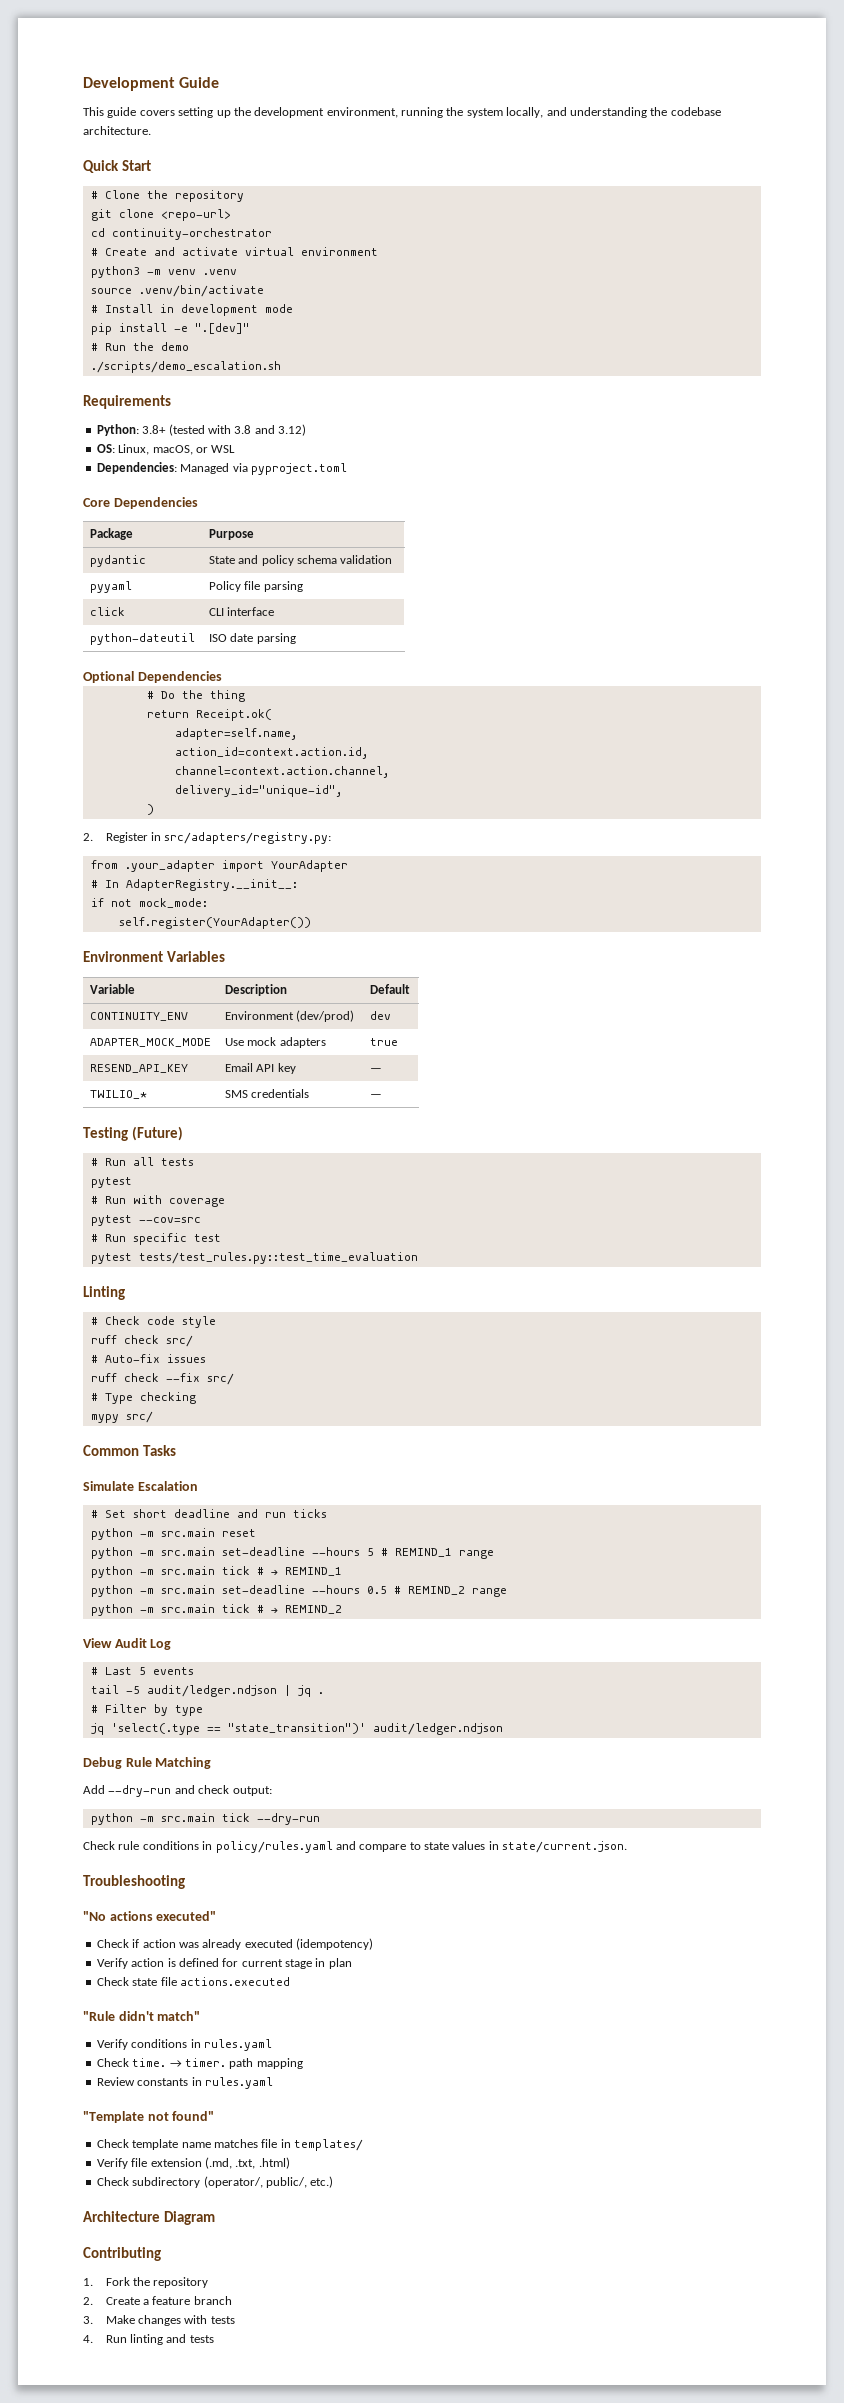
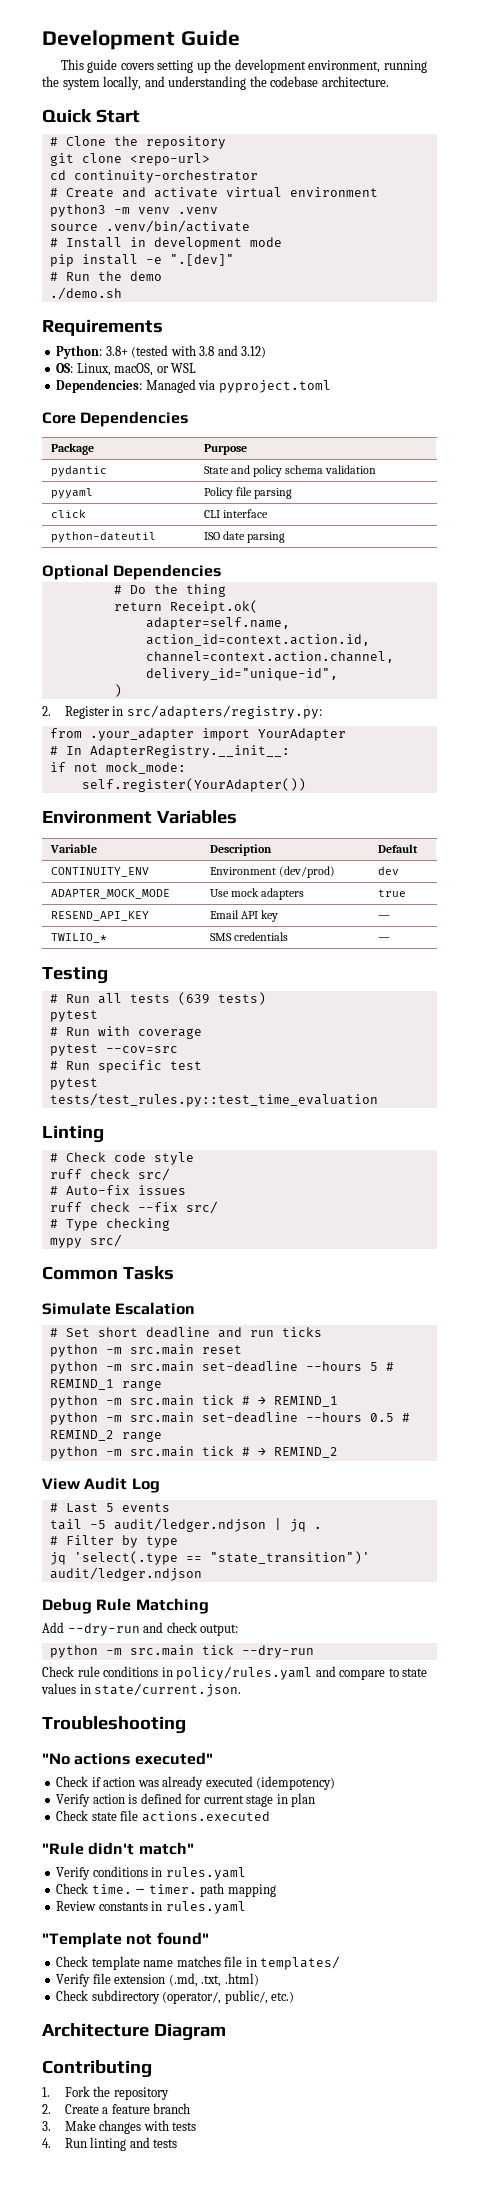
[90,361,281,373] ./scripts/demo_escalation.sh -> [49,287,122,300] ./demo.sh
[131,1126,183,1141] (Future) -> (108, 975) none
(194, 1162) none -> [177,992,266,1005] (639 tests)

